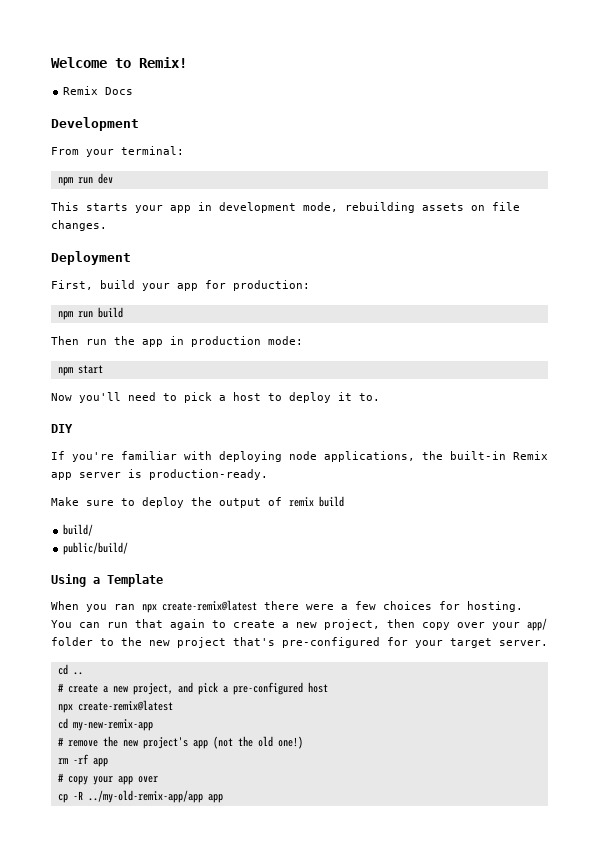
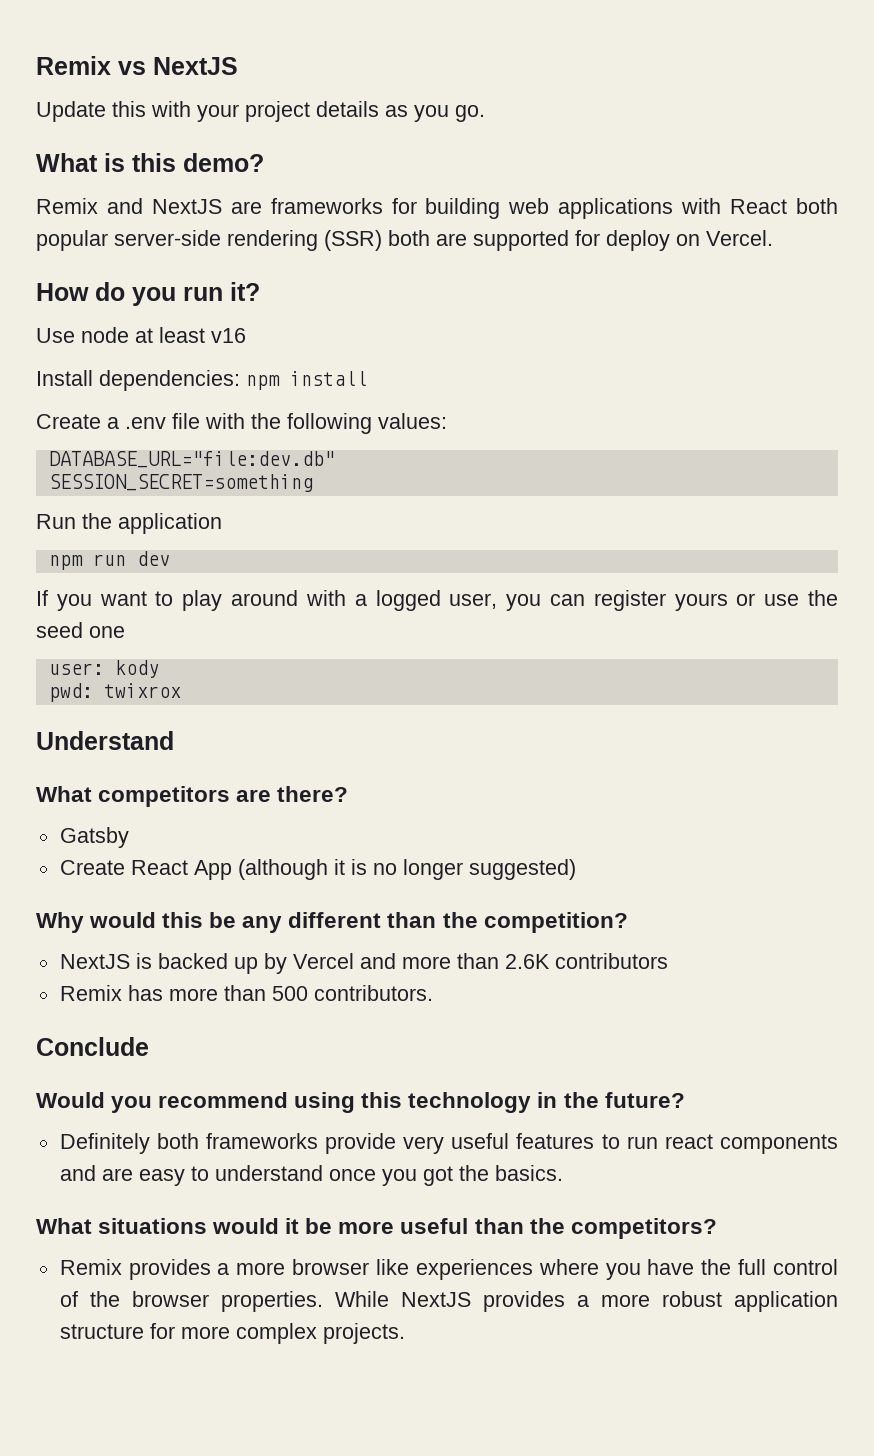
[51,57,187,68] [63,86,134,95] [51,117,139,131] [51,146,184,157] [57,173,113,186] [51,202,520,213] [51,220,107,231] [51,251,131,265] [51,280,310,291] [57,307,123,320] [51,336,303,347] [57,365,103,376] [51,392,380,403] [51,424,73,433] [51,451,548,462] [51,469,268,480] [51,496,344,508] [63,524,94,536] [63,542,129,555] [51,574,163,587] [51,600,523,613] [51,618,547,631] [51,637,548,648] [57,664,83,675] [57,682,328,695] [57,700,173,713] [57,718,153,731] [57,736,303,749] [57,754,108,767] [57,773,158,785] [57,790,223,803] Welcome to Remix! // Remix Docs // Development // From your terminal: // npm run dev // This starts your app in development mode, rebuilding assets on file changes. // Deployment // First, build your app for production: // npm run build // Then run the app in production mode: // npm start // Now you'll need to pick a host to deploy it to. // DIY // If you're familiar with deploying node applications, the built-in Remix app server is production-ready. // Make sure to deploy the output of remix build // build/ // public/build/ // Using a Template // When you ran npx create-remix@latest there were a few choices for hosting. You can run that again to create a new project, then copy over your app/ folder to the new project that's pre-configured for your target server. // cd .. // # create a new project, and pick a pre-configured host // npx create-remix@latest // cd my-new-remix-app // # remove the new project's app (not the old one!) // rm -rf app // # copy your app over // cp -R ../my-old-remix-app/app app -> [36,56,238,75] [36,101,485,122] [36,153,264,172] [36,198,838,219] [36,230,773,251] [36,282,260,306] [36,327,246,343] [36,370,367,391] [36,413,447,434] [48,451,335,468] [48,474,313,492] [36,513,222,534] [48,551,170,570] [36,590,838,611] [36,622,125,638] [48,660,159,678] [48,683,181,702] [36,731,174,750] [36,786,349,807] [59,827,129,848] [59,859,576,880] [36,912,628,933] [59,953,668,974] [59,985,433,1001] [36,1037,149,1056] [36,1092,685,1113] [59,1133,838,1154] [59,1165,563,1186] [36,1218,717,1239] [59,1259,838,1280] [59,1291,838,1312] [59,1323,405,1344] Remix vs NextJS // Update this with your project details as you go. // What is this demo? // Remix and NextJS are frameworks for building web applications with React both popular server-side rendering (SSR) both are supported for deploy on Vercel. // How do you run it? // Use node at least v16 // Install dependencies: npm install // Create a .env file with the following values: // DATABASE_URL="file:dev.db" // SESSION_SECRET=something // Run the application // npm run dev // If you want to play around with a logged user, you can register yours or use the seed one // user: kody // pwd: twixrox // Understand // What competitors are there? // Gatsby // Create React App (although it is no longer suggested) // Why would this be any different than the competition? // NextJS is backed up by Vercel and more than 2.6K contributors // Remix has more than 500 contributors. // Conclude // Would you recommend using this technology in the future? // Definitely both frameworks provide very useful features to run react components and are easy to understand once you got the basics. // What situations would it be more useful than the competitors? // Remix provides a more browser like experiences where you have the full control of the browser properties. While NextJS provides a more robust application structure for more complex projects.

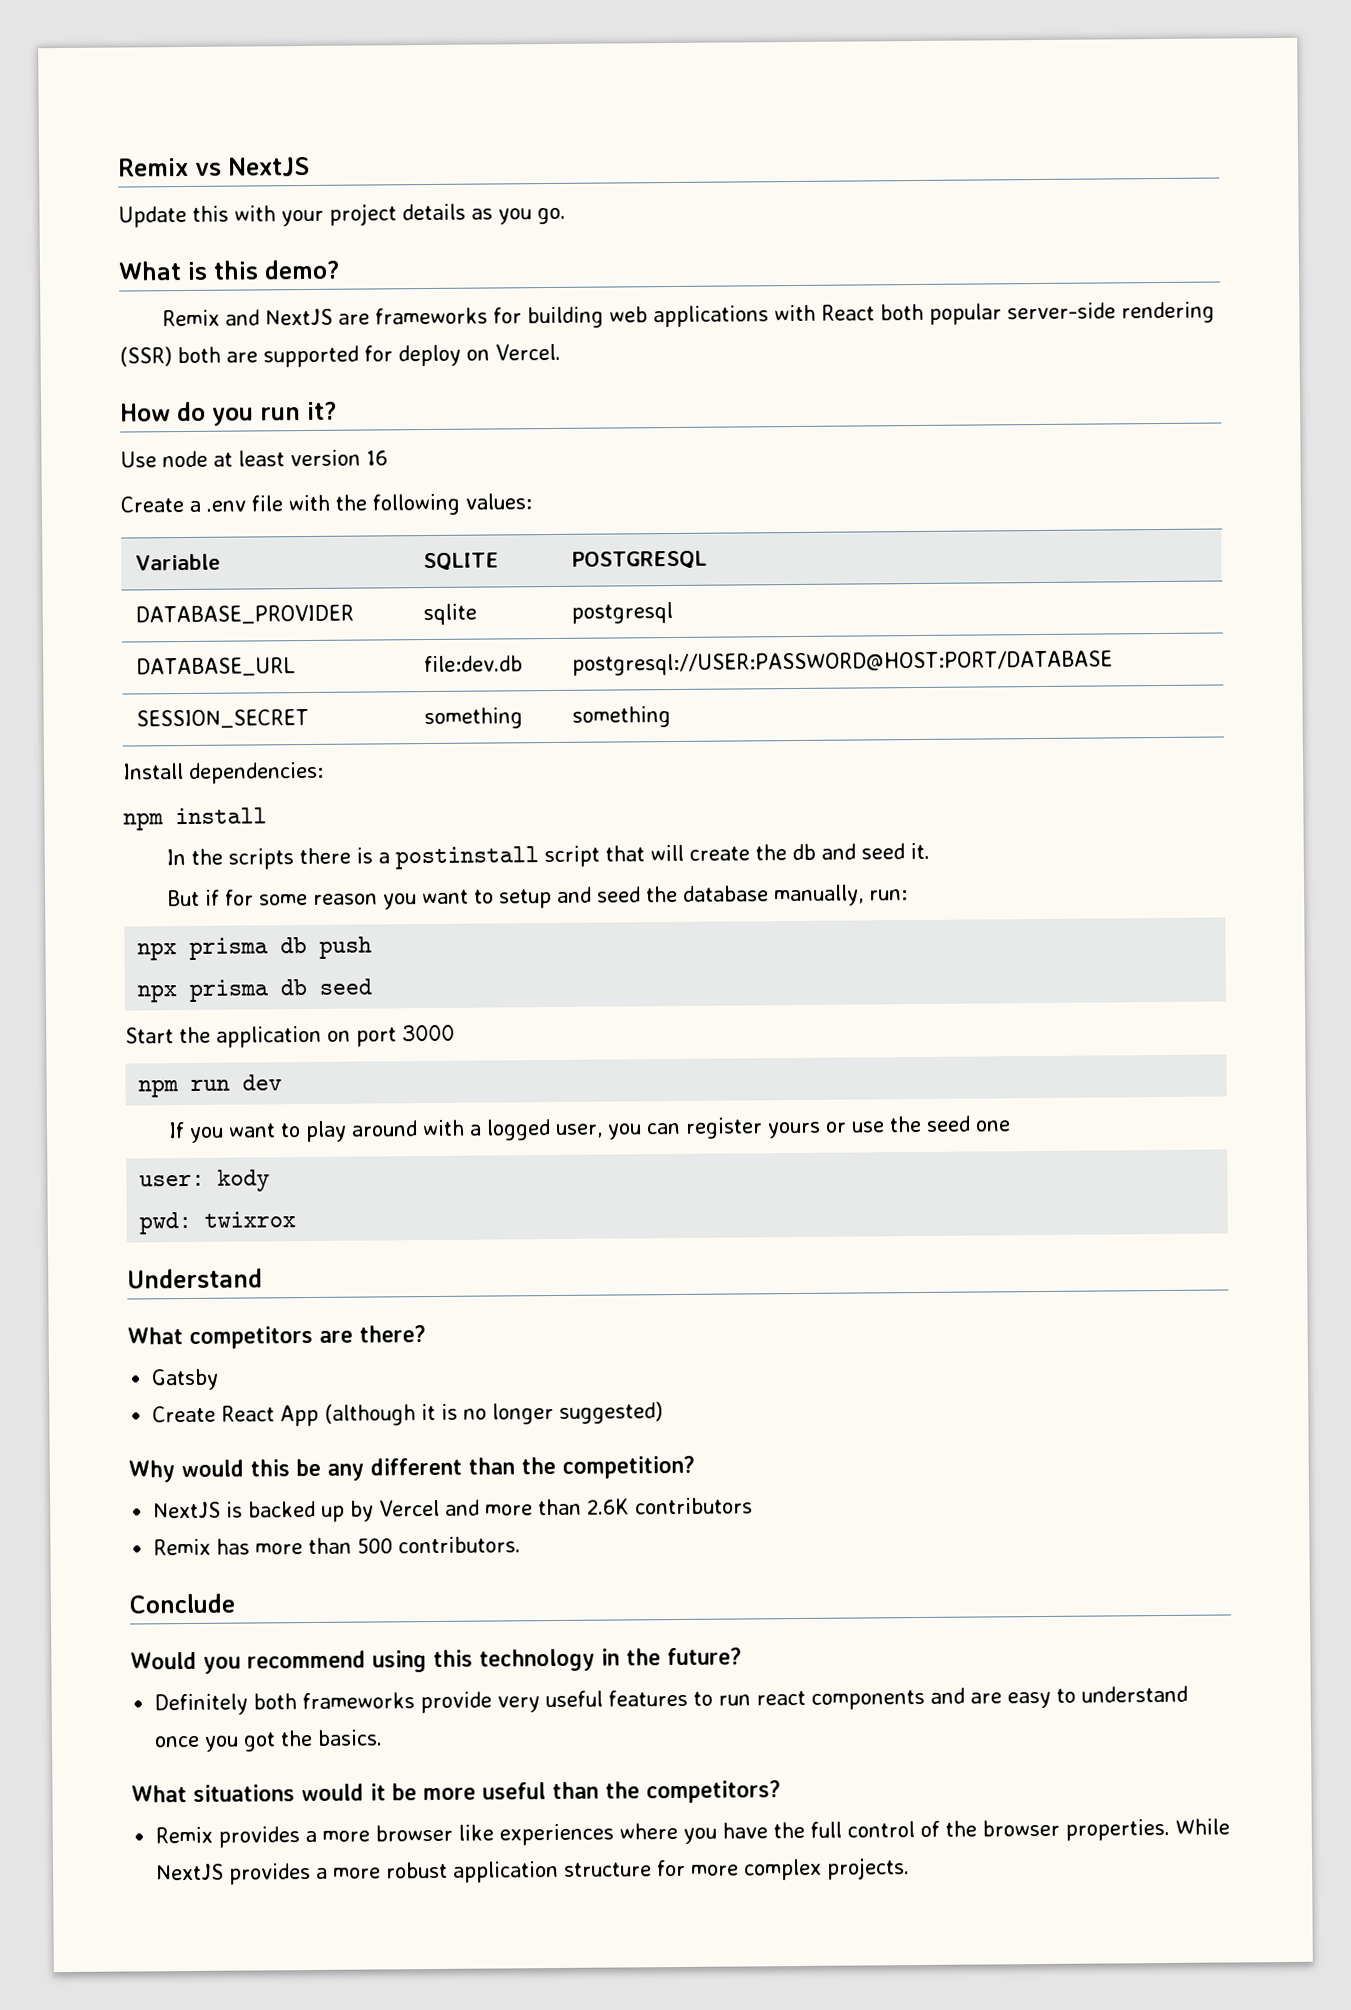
[211,328,246,343] [36,370,367,391] v16 // Install dependencies: npm install -> [290,449,388,467] version 16
[48,451,335,468] [48,474,313,492] [36,514,76,529] // DATABASE_URL="file:dev.db" // SESSION_SECRET=something // Run -> [135,553,222,571] [423,552,500,572] [571,550,708,570] [135,604,355,625] [423,603,478,626] [571,602,674,624] [136,657,297,677] [424,655,524,673] [572,650,1114,676] [136,708,310,729] [424,707,524,730] [572,706,672,728] [123,761,324,784] [123,807,267,831] [166,842,931,870] [167,884,909,910] [137,936,373,961] [137,978,373,1003] [125,1027,174,1044] // Variable | SQLITE | POSTGRESQL // DATABASE_PROVIDER | sqlite | postgresql // DATABASE_URL | file:dev.db | postgresql://USER:PASSWORD@HOST:PORT/DATABASE // SESSION_SECRET | something | something // Install dependencies: // npm install // In the scripts there is a postinstall script that will create the db and seed it. // But if for some reason you want to setup and seed the database manually, run: // npx prisma db push // npx prisma db seed // Start
(222, 523) none -> [327,1024,455,1047] on port 3000

